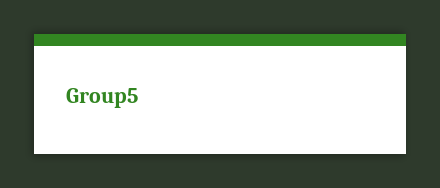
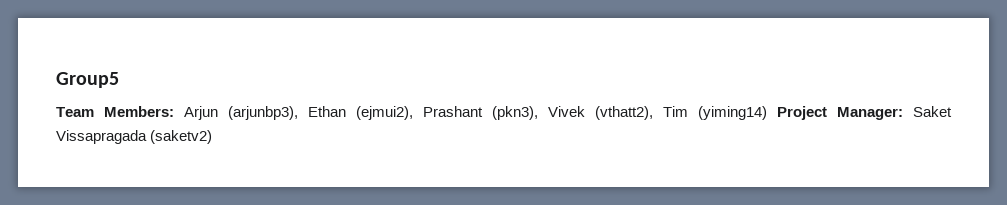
(138, 98) none -> [56,106,952,120] [56,130,213,144] // Team Members: Arjun (arjunbp3), Ethan (ejmui2), Prashant (pkn3), Vivek (vthatt2), Tim (yiming14) Project Manager: Saket Vissapragada (saketv2)

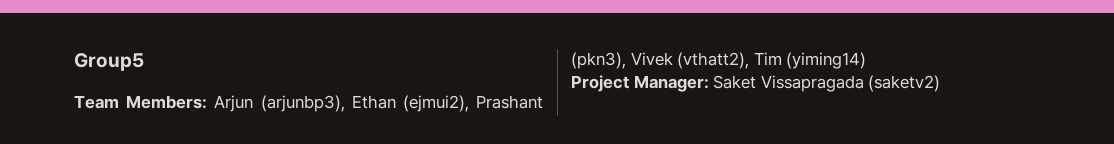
(767, 113) none -> (867, 60) //

